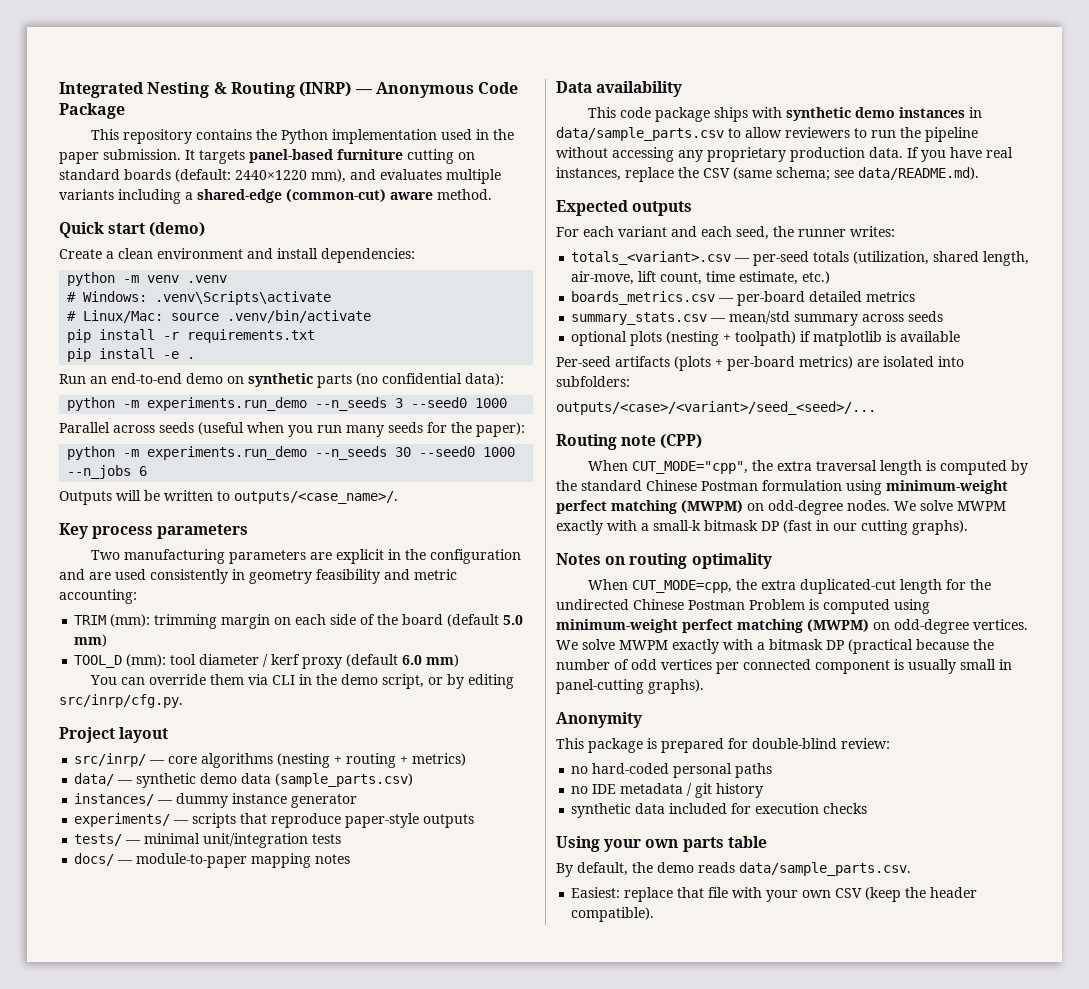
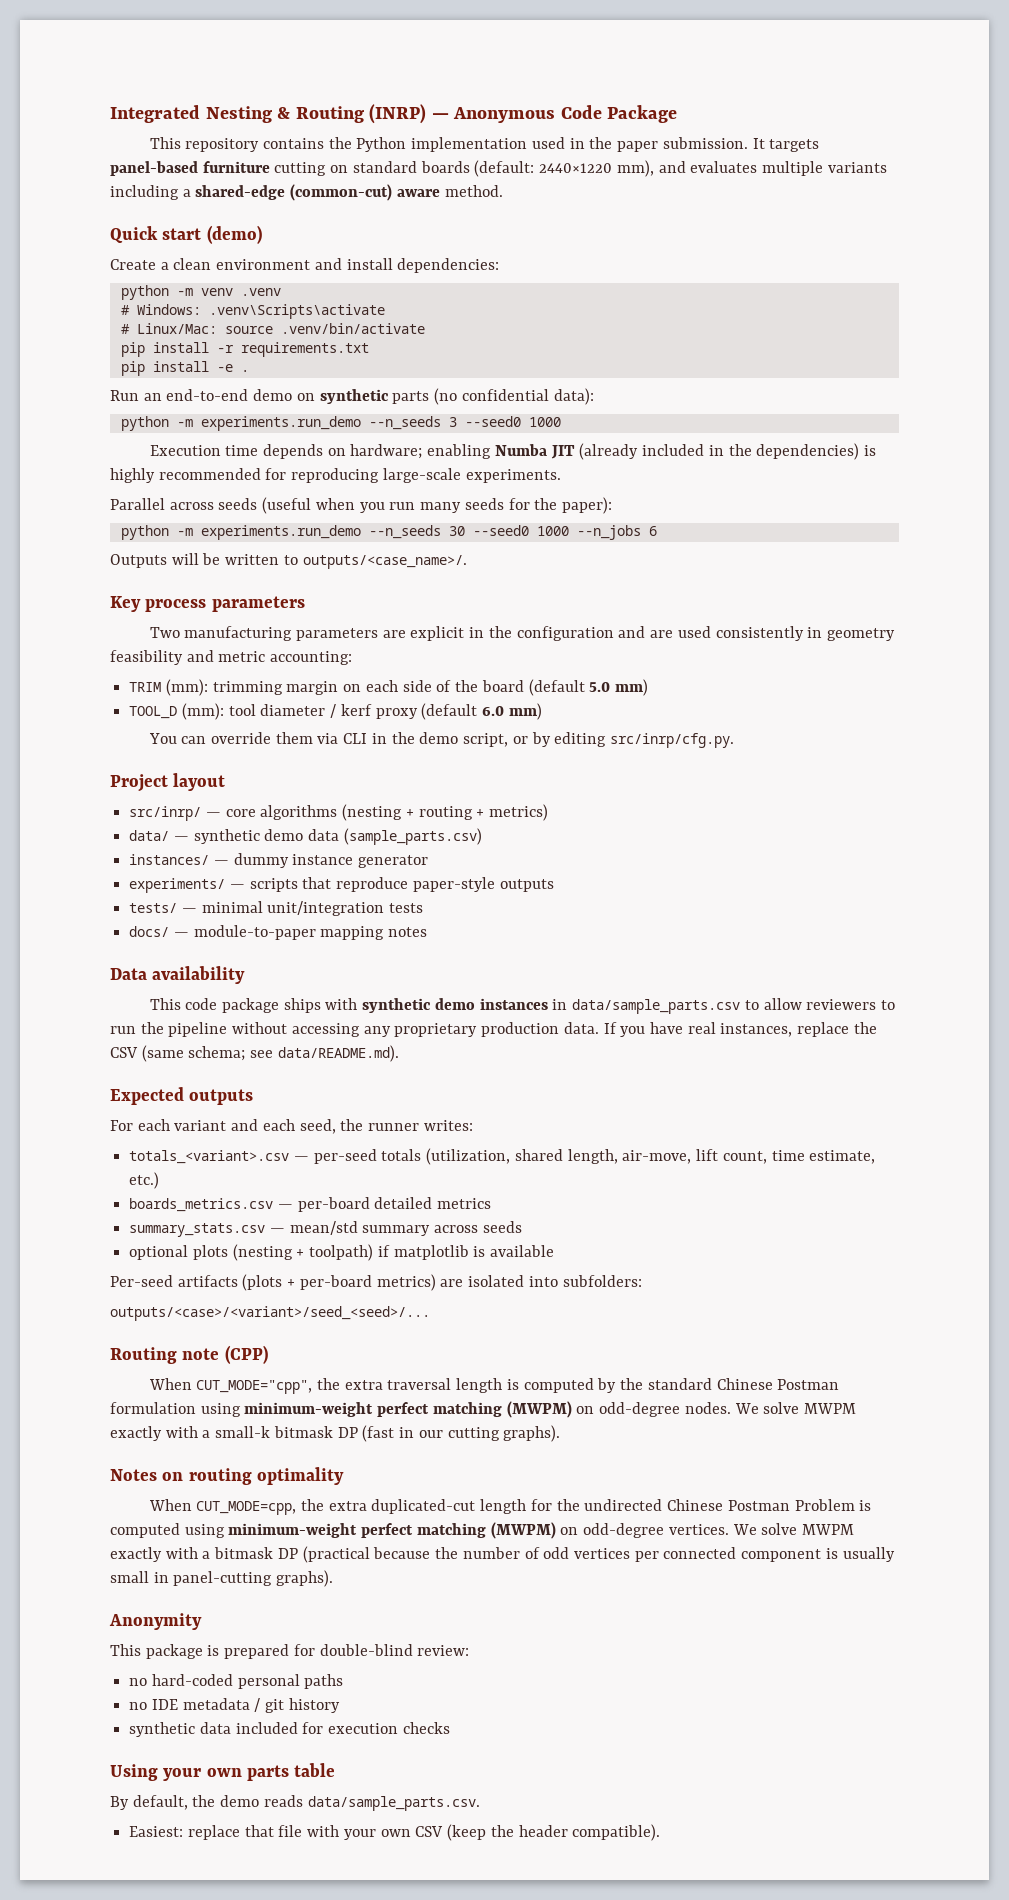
(508, 403) none -> [149,443,876,460] [110,468,561,483] // Execution time depends on hardware; enabling Numba JIT (already included in the dependencies) is highly recommended for reproducing large-scale experiments.

